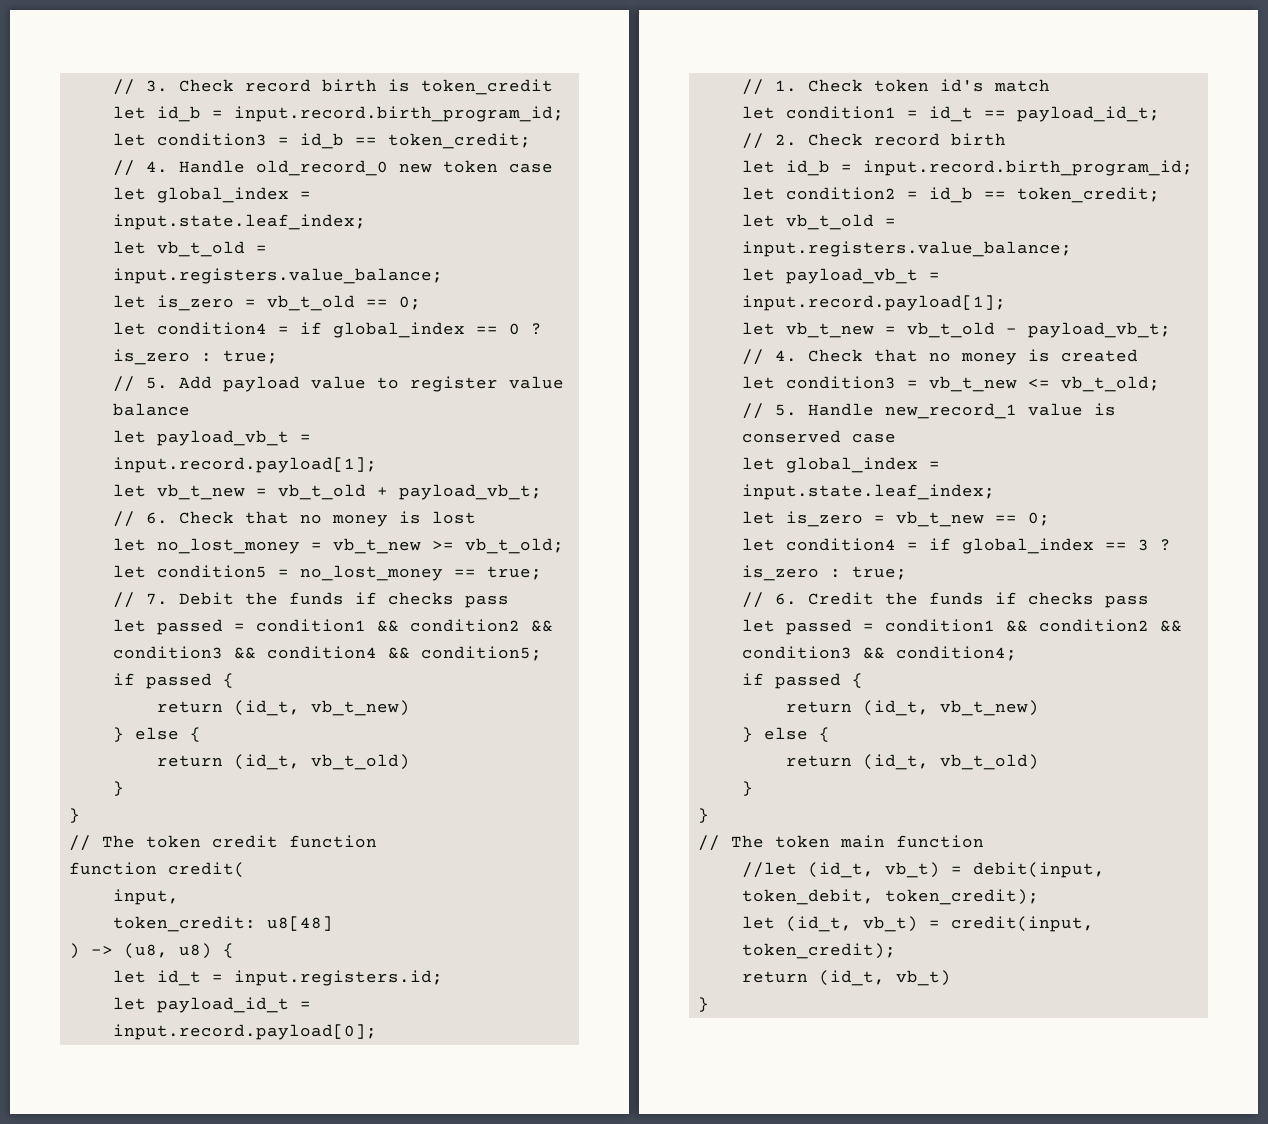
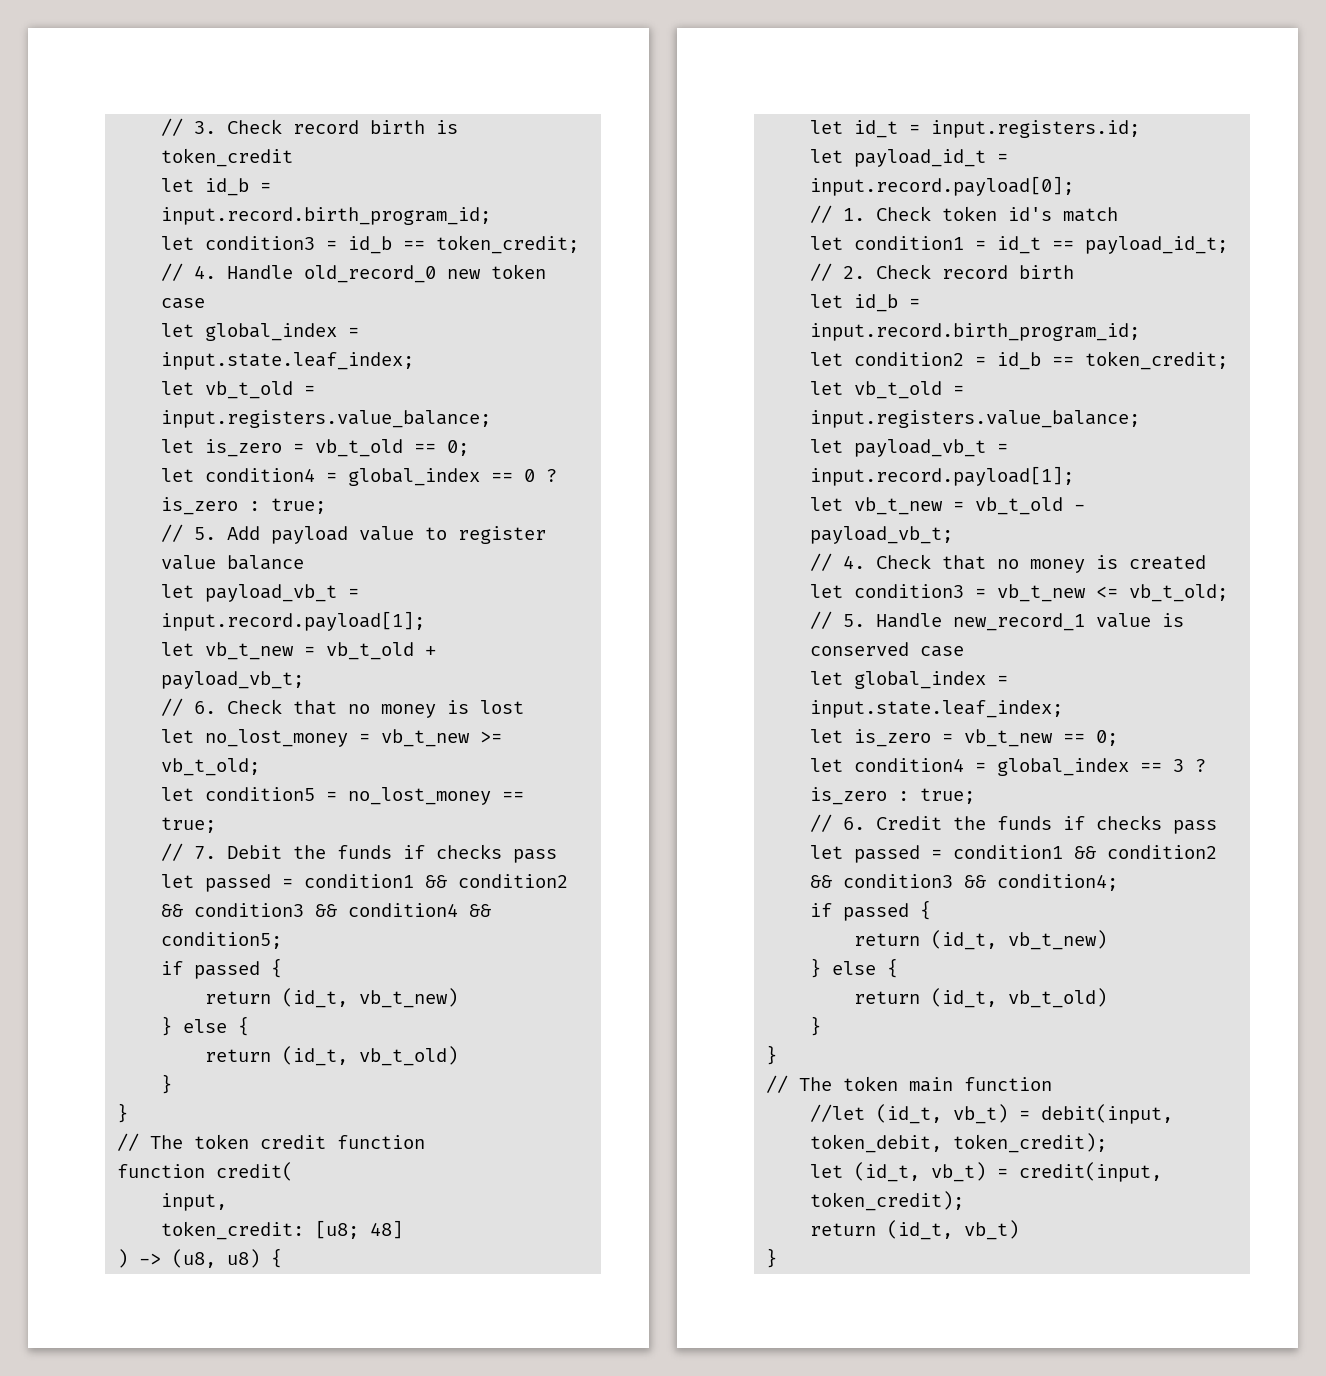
[300,322,323,334] if -> (337, 477) none
[267,916,334,931] u8[48] -> [315,1220,403,1239] [u8; 48]
[929,538,952,550] if -> (986, 767) none

